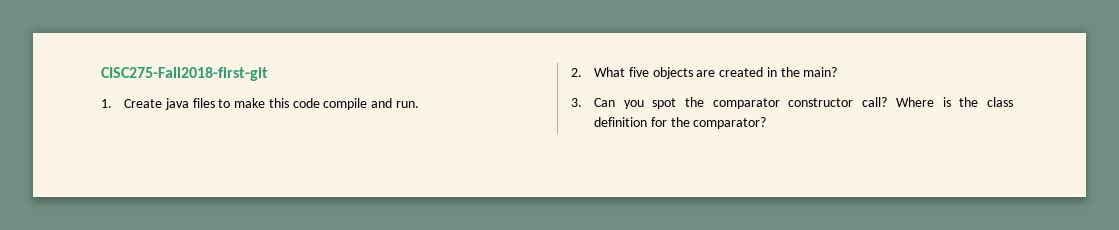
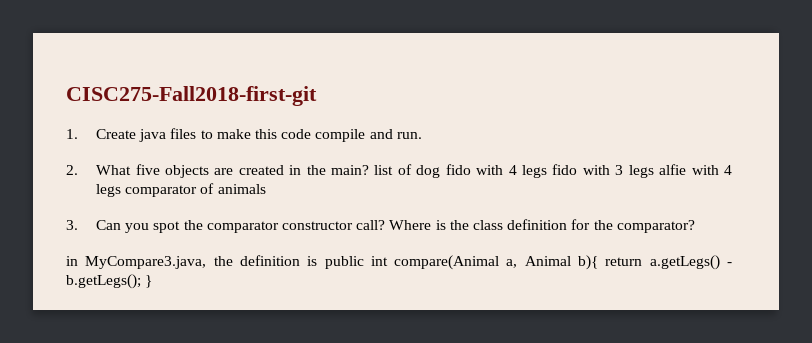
(838, 72) none -> [374,164,733,178] [96,183,266,197] list of dog fido with 4 legs fido with 3 legs alfie with 4 legs comparator of animals
(767, 123) none -> [66,255,732,270] [66,274,153,289] // in MyCompare3.java, the definition is public int compare(Animal a, Animal b){ return a.getLegs() - b.getLegs(); }

